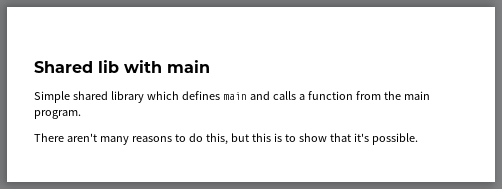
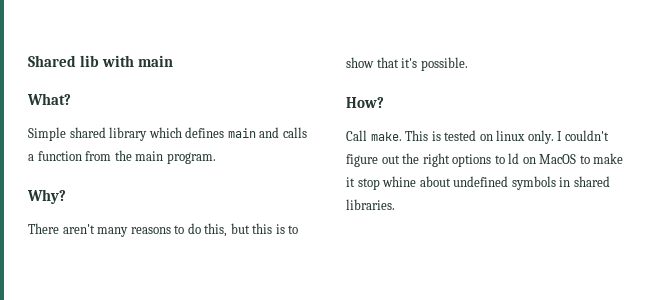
(210, 66) none -> [27,93,71,105] // What?
(81, 114) none -> [27,189,66,204] // Why?
(418, 139) none -> [346,97,384,108] [346,130,609,144] [346,153,624,167] [346,176,610,190] [346,199,395,210] // How? // Call make. This is tested on linux only. I couldn't figure out the right options to ld on MacOS to make it stop whine about undefined symbols in shared libraries.

